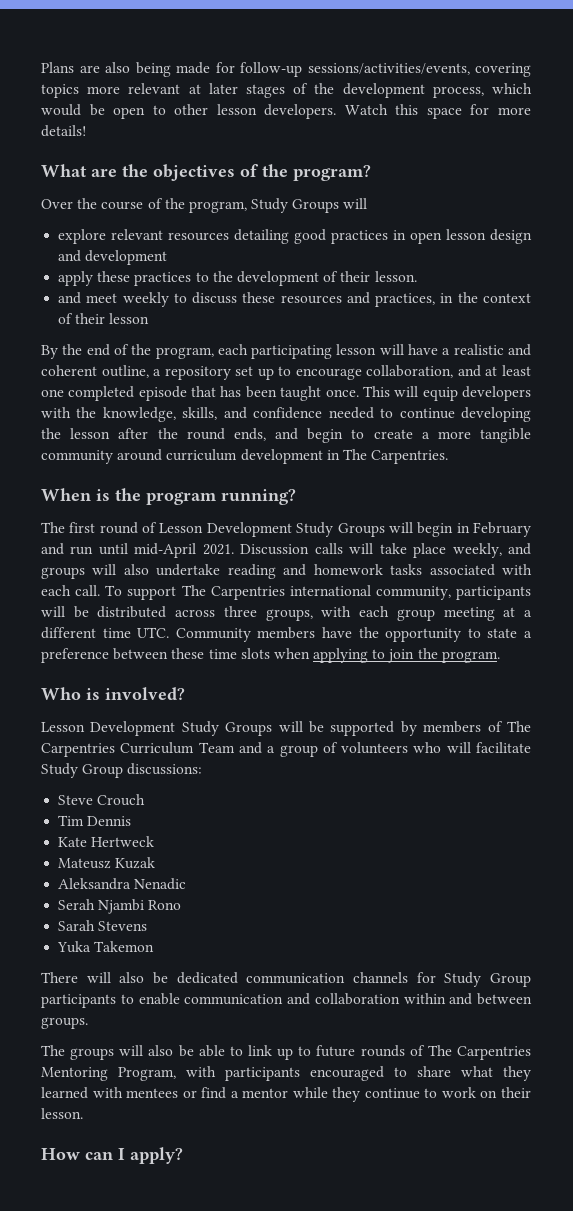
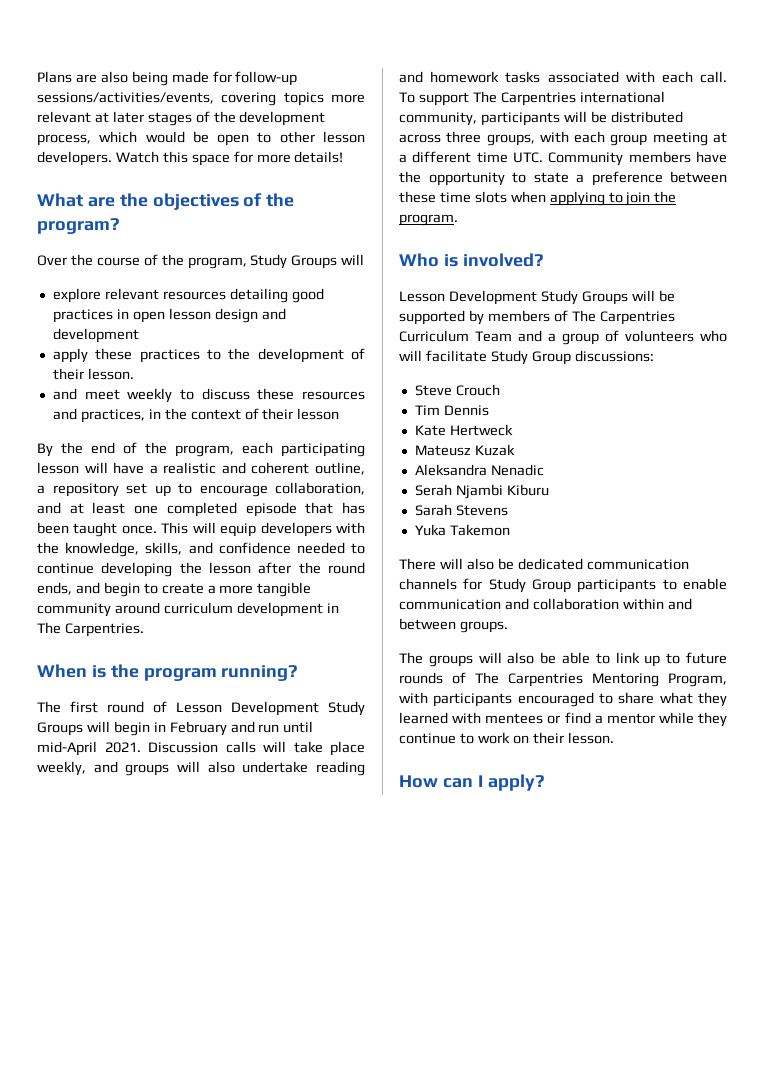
[148,900,182,910] Rono -> [506,484,549,496] Kiburu

